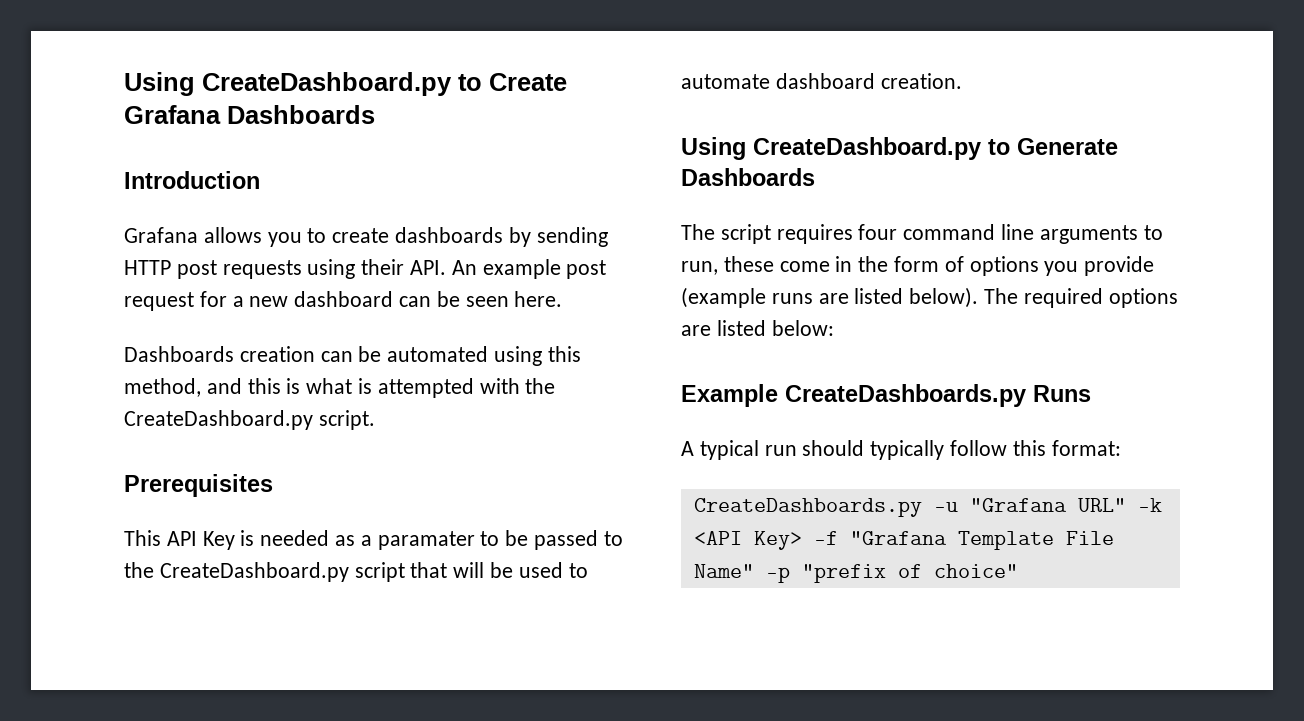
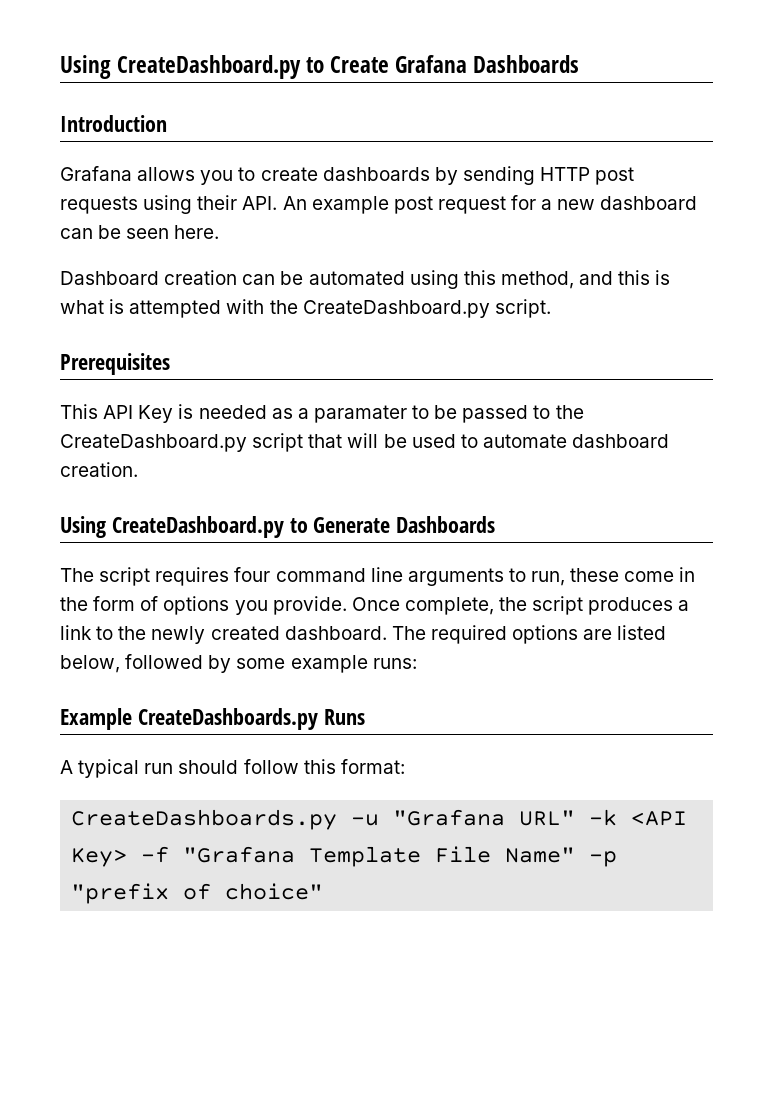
[124,346,234,362] Dashboards -> [60,271,159,285] Dashboard
[1084,256,1155,276] [681,287,979,308] provide (example runs are listed below). -> [272,596,690,615] [60,625,387,644] provide. Once complete, the script produces a link to the newly created dashboard.
[771,320,834,336] below: -> [60,654,417,673] below, followed by some example runs:
[870,440,945,460] typically -> (239, 767) none

